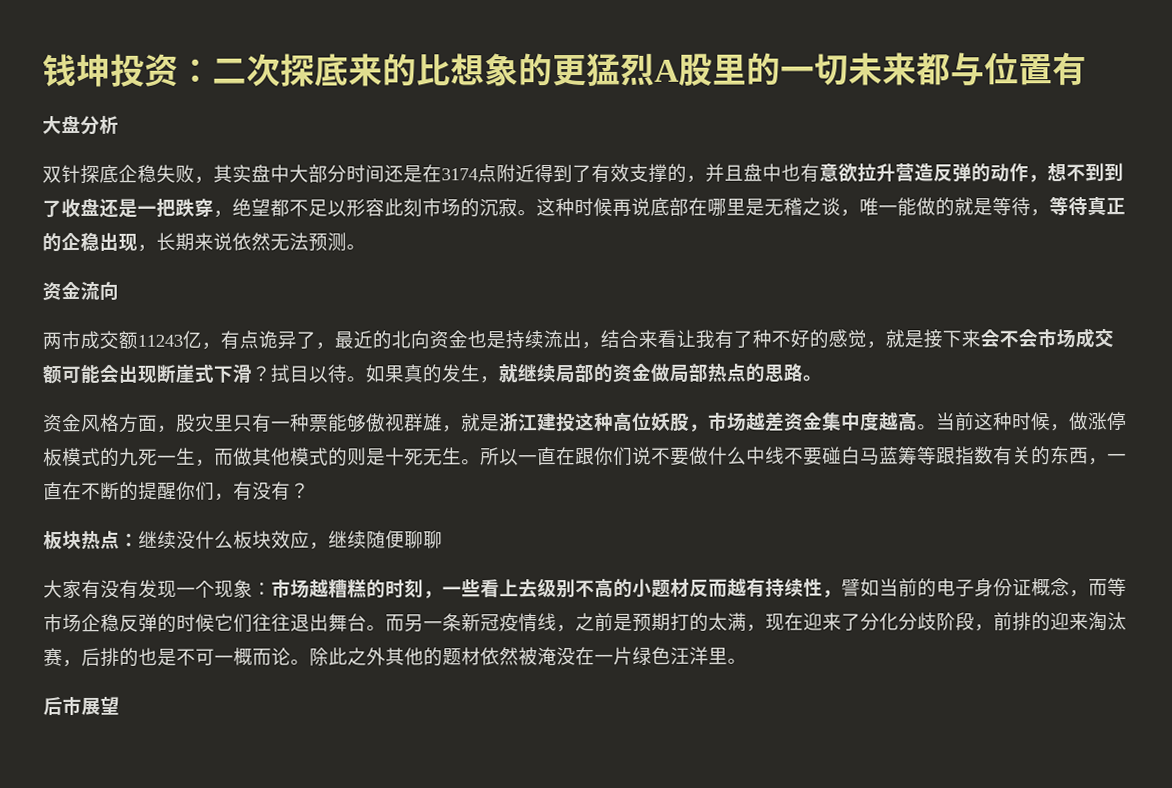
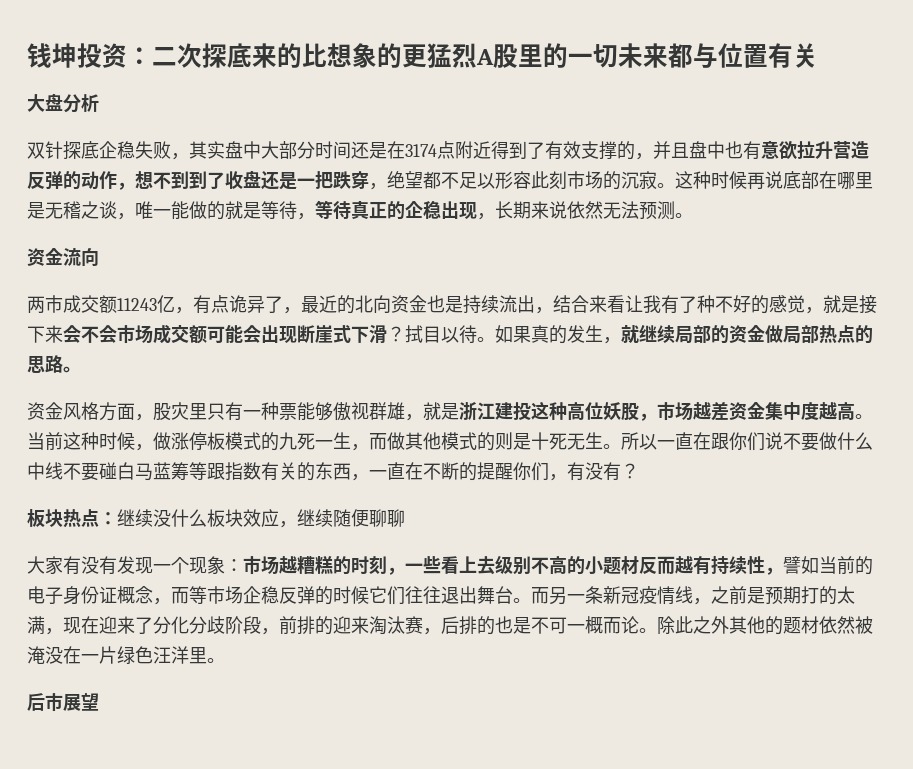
(1087, 69) none -> [793,43,818,68] 关

